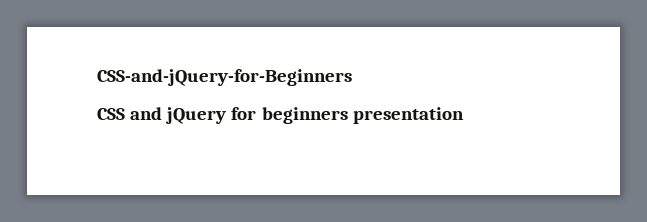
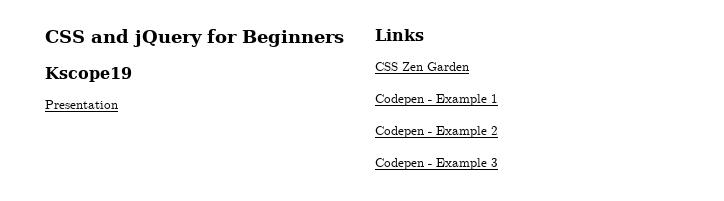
[97,69,352,86] CSS-and-jQuery-for-Beginners // -> (45, 36) none
[261,107,464,124] beginners presentation -> [242,30,344,47] [45,67,132,82] [45,100,118,109] [375,29,424,41] [375,62,469,71] [375,94,498,106] [375,126,498,138] [375,158,498,170] Beginners // Kscope19 // Presentation // Links // CSS Zen Garden // Codepen - Example 1 // Codepen - Example 2 // Codepen - Example 3

